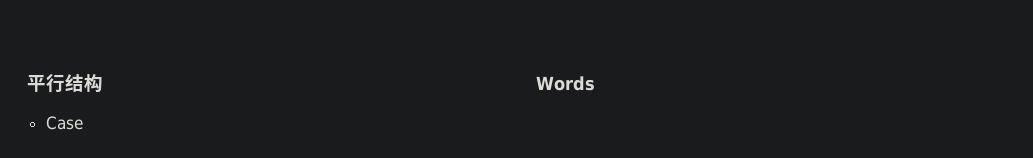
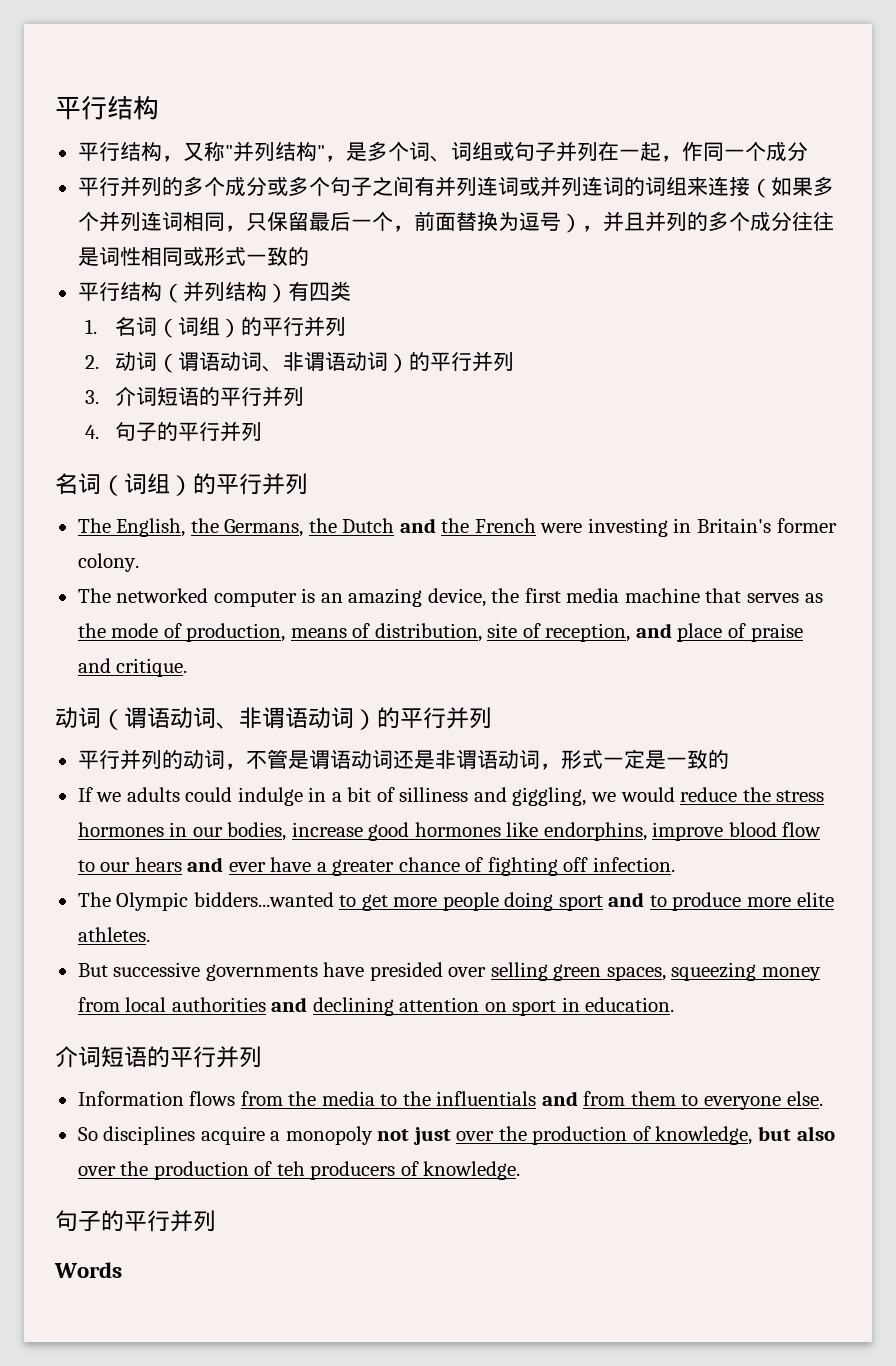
[45,116,83,130] Case -> [77,141,808,162] [77,176,834,198] [77,211,834,233] [77,246,309,267] [77,281,351,303] [85,316,347,338] [85,351,515,373] [85,386,305,407] [85,421,263,442] [55,473,308,496] [77,518,837,537] [77,553,139,572] [77,588,823,607] [77,623,803,642] [77,658,188,677] [55,707,492,730] [77,749,729,770] [77,787,825,806] [77,822,822,841] [77,857,675,876] [77,892,834,911] [77,927,150,942] [77,962,821,981] [77,997,675,1016] [55,1046,262,1068] [77,1091,823,1110] [77,1126,835,1145] [77,1161,521,1180] [55,1210,216,1232] 平行结构，又称"并列结构"，是多个词、词组或句子并列在一起，作同一个成分 // 平行并列的多个成分或多个句子之间有并列连词或并列连词的词组来连接（如果多个并列连词相同，只保留最后一个，前面替换为逗号），并且并列的多个成分往往是词性相同或形式一致的 // 平行结构（并列结构）有四类 // 1.名词（词组）的平行并列 // 2.动词（谓语动词、非谓语动词）的平行并列 // 3.介词短语的平行并列 // 4.句子的平行并列 // 名词（词组）的平行并列 // The English, the Germans, the Dutch and the French were investing in Britain's former colony. // The networked computer is an amazing device, the first media machine that serves as the mode of production, means of distribution, site of reception, and place of praise and critique. // 动词（谓语动词、非谓语动词）的平行并列 // 平行并列的动词，不管是谓语动词还是非谓语动词，形式一定是一致的 // If we adults could indulge in a bit of silliness and giggling, we would reduce the stress hormones in our bodies, increase good hormones like endorphins, improve blood flow to our hears and ever have a greater chance of fighting off infection. // The Olympic bidders...wanted to get more people doing sport and to produce more elite athletes. // But successive governments have presided over selling green spaces, squeezing money from local authorities and declining attention on sport in education. // 介词短语的平行并列 // Information flows from the media to the influentials and from them to everyone else. // So disciplines acquire a monopoly not just over the production of knowledge, but also over the production of teh producers of knowledge. // 句子的平行并列

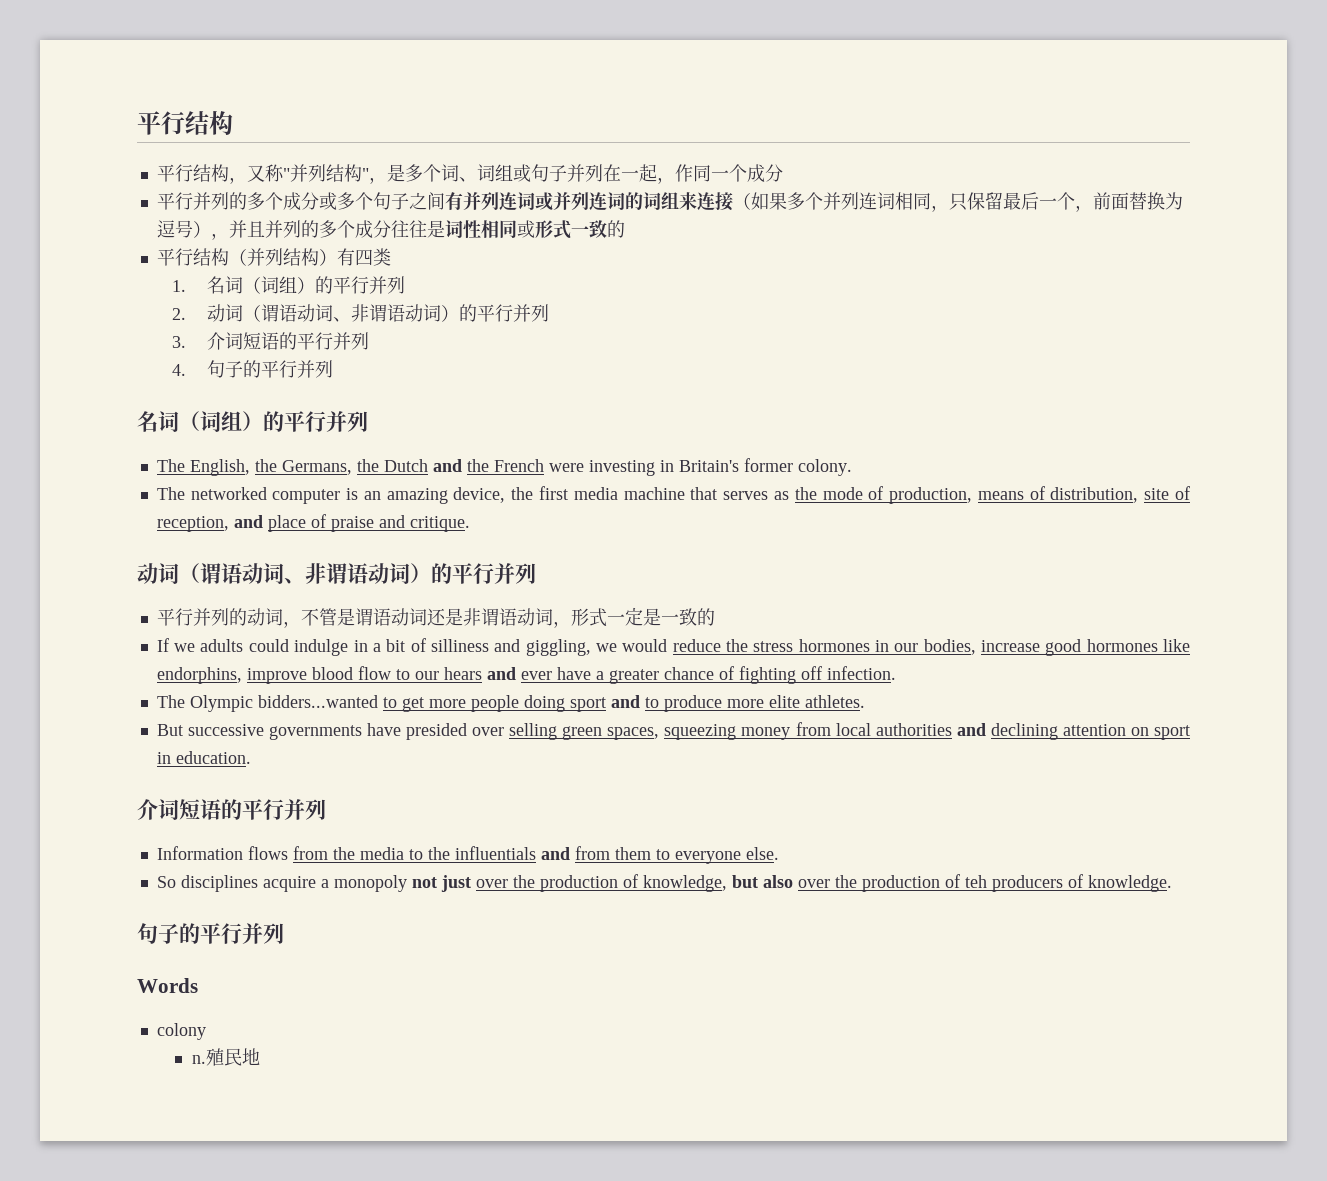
(122, 1270) none -> [156,1023,206,1040] [191,1048,260,1066] // colony // n.殖民地

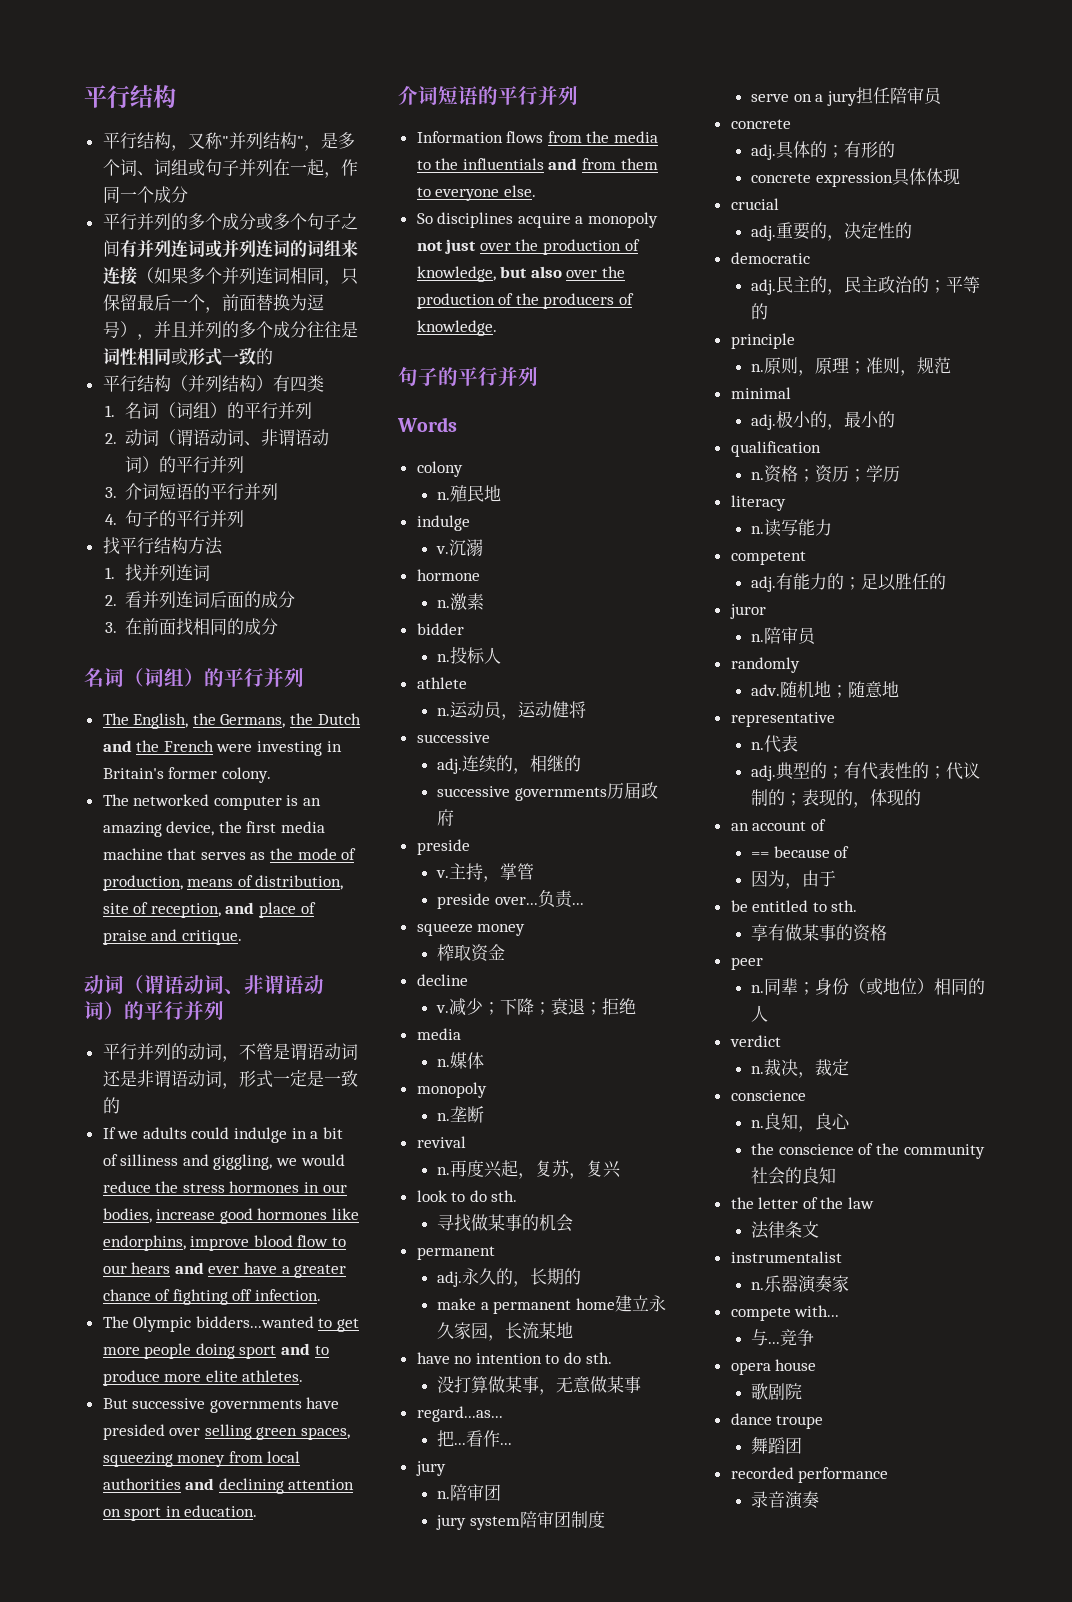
(333, 369) none -> [102,537,223,555] [104,564,210,582] [104,591,295,608] [104,618,278,636] // 找平行结构方法 // 1.找并列连词 // 2.看并列连词后面的成分 // 3.在前面找相同的成分
[964,875,987,888] teh -> [515,293,539,305] the
(260, 1056) none -> [416,515,470,531] [436,539,484,557] [416,569,480,581] [437,593,485,611] [416,623,464,635] [437,646,502,664] [416,677,467,689] [437,701,587,720] [416,732,490,743] [437,755,582,774] [437,782,658,801] [437,809,455,826] [416,839,470,855] [436,863,535,882] [437,890,584,909] [416,923,526,936] [437,944,506,962] [416,974,468,986] [436,998,637,1016] [416,1028,461,1040] [437,1052,485,1069] [416,1082,487,1098] [437,1106,485,1123] [416,1136,466,1148] [437,1160,622,1179] [416,1190,518,1202] [437,1214,574,1232] [416,1246,495,1260] [437,1268,582,1287] [437,1295,666,1314] [437,1322,574,1341] [416,1352,612,1364] [437,1376,642,1395] [416,1406,503,1422] [437,1430,513,1447] [415,1461,446,1476] [437,1484,502,1501] [436,1511,605,1530] [751,87,943,106] [730,119,791,129] [751,141,896,160] [751,168,960,187] [730,198,779,210] [751,222,913,241] [730,252,810,264] [751,276,981,295] [751,303,769,320] [730,333,795,349] [751,357,952,376] [730,387,791,399] [751,410,896,430] [730,441,821,457] [751,465,901,483] [730,495,786,511] [751,519,833,537] [730,551,806,565] [751,573,947,592] [729,604,766,619] [751,627,818,645] [730,657,800,673] [751,681,900,698] [730,712,835,727] [751,735,799,753] [751,762,981,781] [751,789,922,808] [730,819,826,831] [751,846,850,858] [751,870,837,889] [730,900,858,912] [751,924,888,942] [730,957,763,970] [751,978,986,995] [751,1005,769,1022] [729,1035,781,1047] [751,1059,850,1078] [730,1090,806,1101] [751,1113,851,1132] [751,1143,985,1159] [751,1167,837,1185] [730,1197,875,1209] [751,1221,820,1239] [730,1251,842,1263] [751,1275,850,1293] [730,1305,840,1321] [751,1329,815,1346] [730,1359,817,1375] [751,1383,803,1400] [730,1413,824,1429] [751,1437,803,1454] [730,1467,889,1483] [751,1491,820,1509] // indulge // v.沉溺 // hormone // n.激素 // bidder // n.投标人 // athlete // n.运动员，运动健将 // successive // adj.连续的，相继的 // successive governments历届政府 // preside // v.主持，掌管 // preside over...负责... // squeeze money // 榨取资金 // decline // v.减少；下降；衰退；拒绝 // media // n.媒体 // monopoly // n.垄断 // revival // n.再度兴起，复苏，复兴 // look to do sth. // 寻找做某事的机会 // permanent // adj.永久的，长期的 // make a permanent home建立永久家园，长流某地 // have no intention to do sth. // 没打算做某事，无意做某事 // regard...as... // 把...看作... // jury // n.陪审团 // jury system陪审团制度 // serve on a jury担任陪审员 // concrete // adj.具体的；有形的 // concrete expression具体体现 // crucial // adj.重要的，决定性的 // democratic // adj.民主的，民主政治的；平等的 // principle // n.原则，原理；准则，规范 // minimal // adj.极小的，最小的 // qualification // n.资格；资历；学历 // literacy // n.读写能力 // competent // adj.有能力的；足以胜任的 // juror // n.陪审员 // randomly // adv.随机地；随意地 // representative // n.代表 // adj.典型的；有代表性的；代议制的；表现的，体现的 // an account of // == because of // 因为，由于 // be entitled to sth. // 享有做某事的资格 // peer // n.同辈；身份（或地位）相同的人 // verdict // n.裁决，裁定 // conscience // n.良知，良心 // the conscience of the community社会的良知 // the letter of the law // 法律条文 // instrumentalist // n.乐器演奏家 // compete with... // 与...竞争 // opera house // 歌剧院 // dance troupe // 舞蹈团 // recorded performance // 录音演奏

